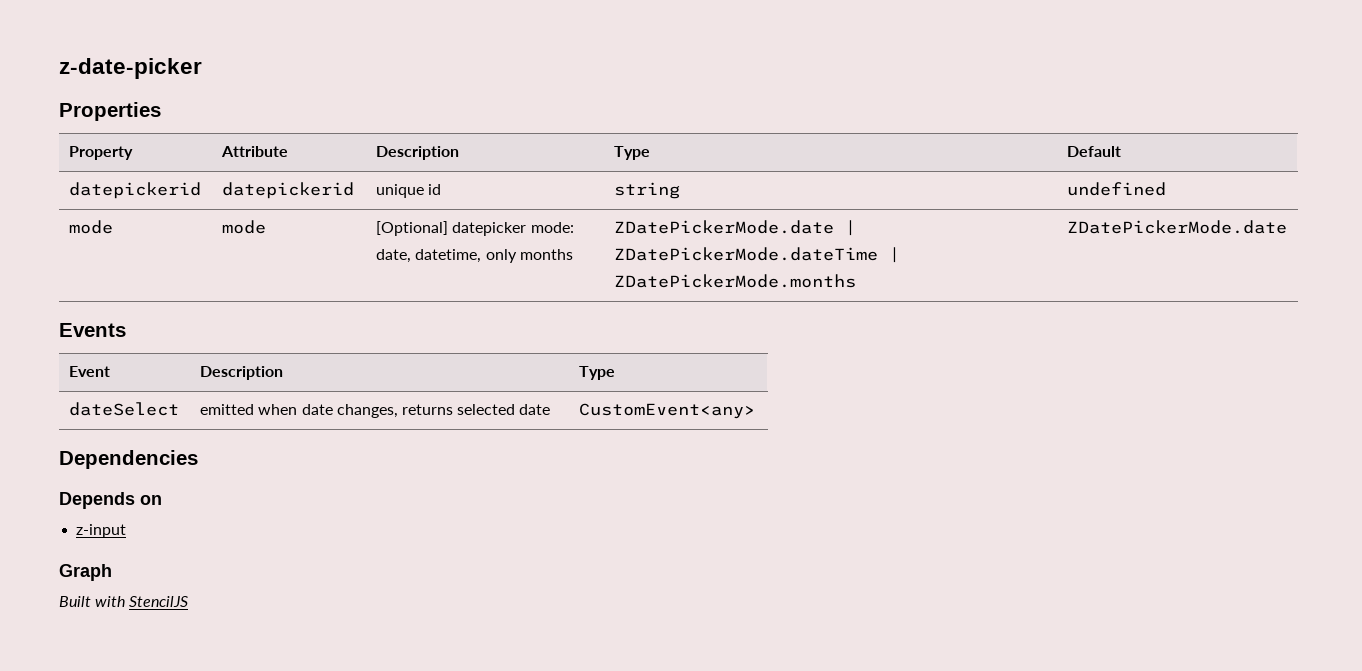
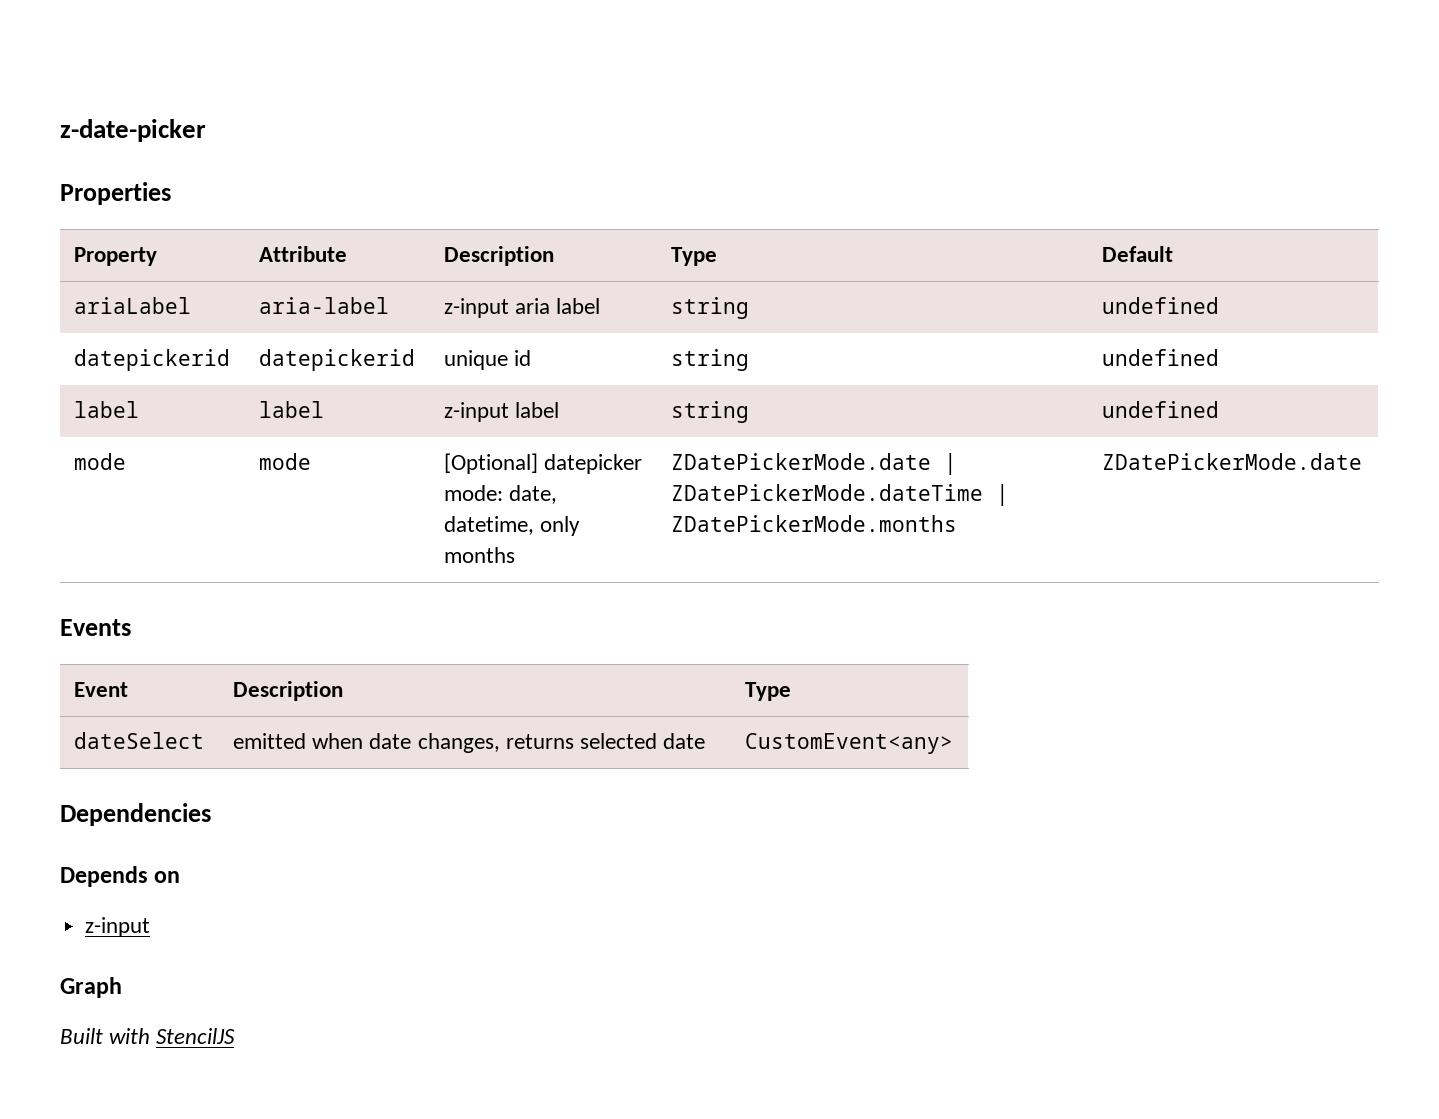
(1122, 151) none -> [74,297,192,314] [259,297,390,314] [444,298,601,318] [671,297,750,319] [1102,297,1220,314] // ariaLabel | aria-label | z-input aria label | string | undefined
(1167, 189) none -> [74,401,140,418] [259,401,325,418] [444,402,560,422] [671,401,750,423] [1102,401,1220,418] // label | label | z-input label | string | undefined

